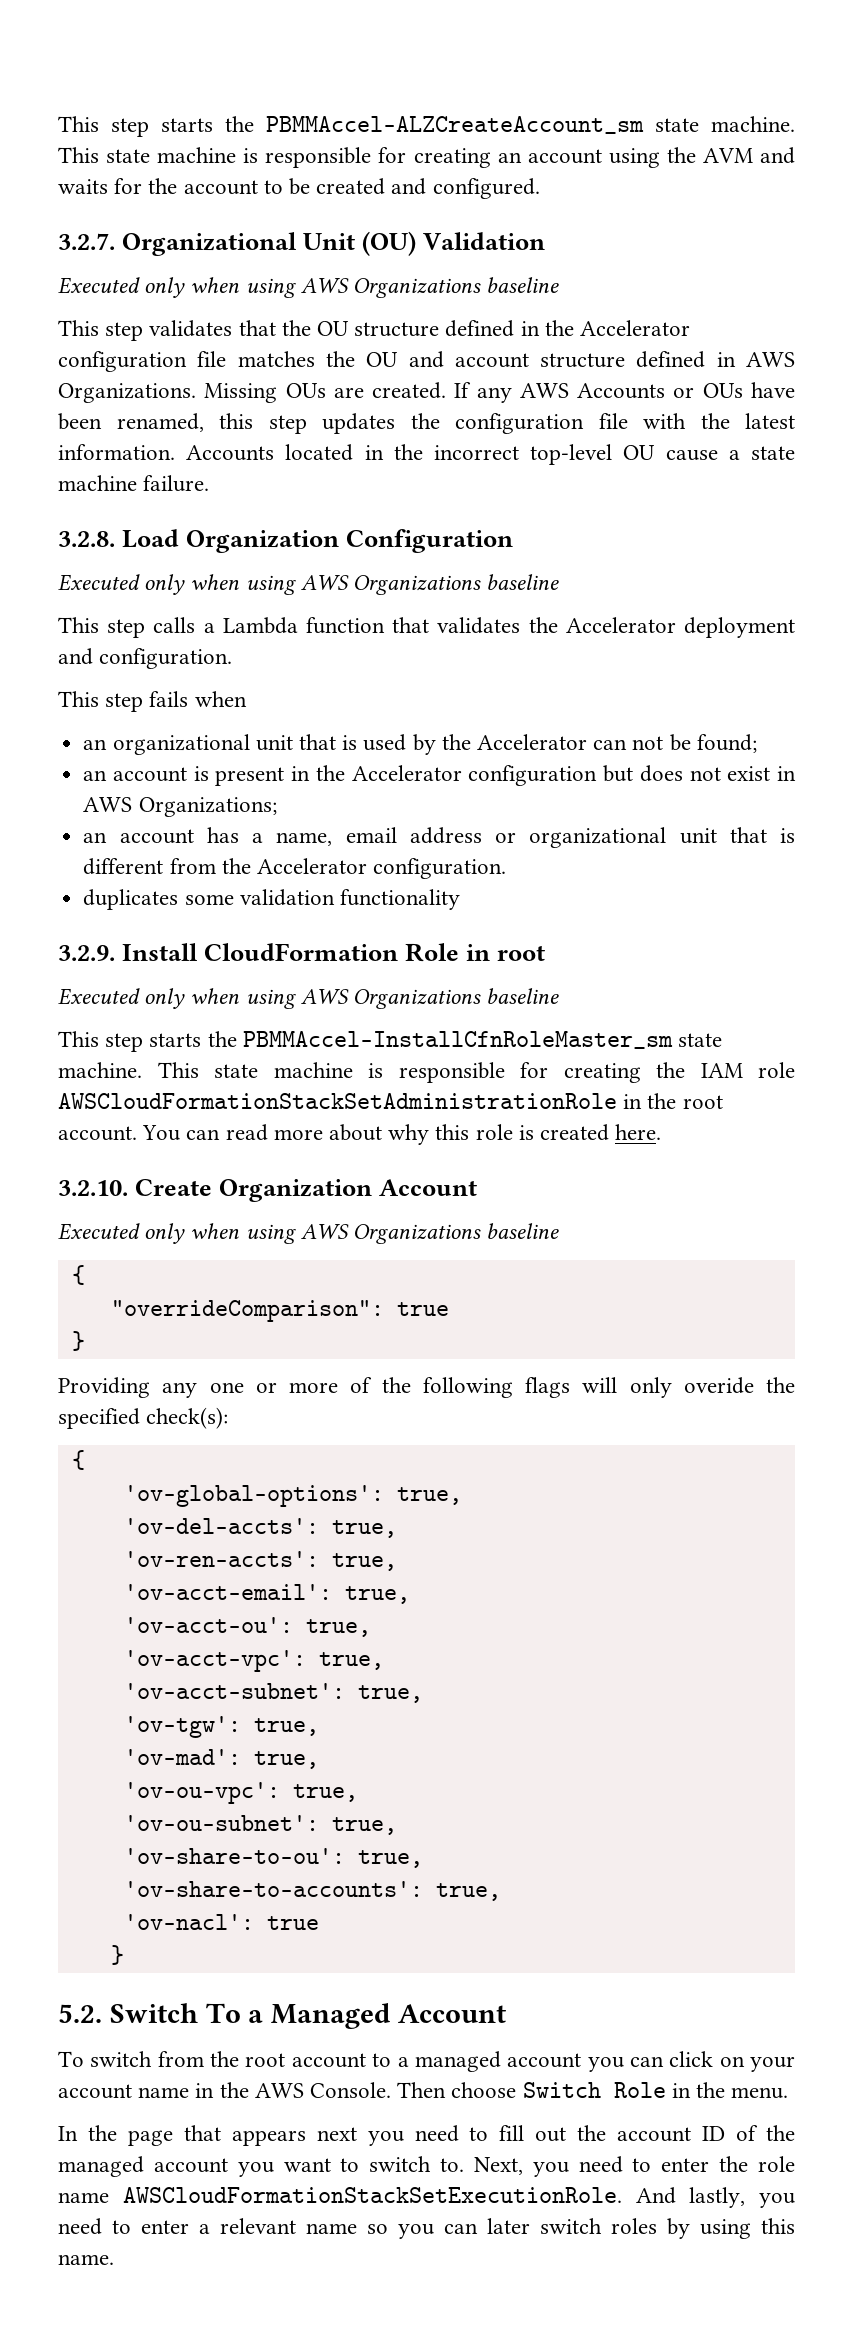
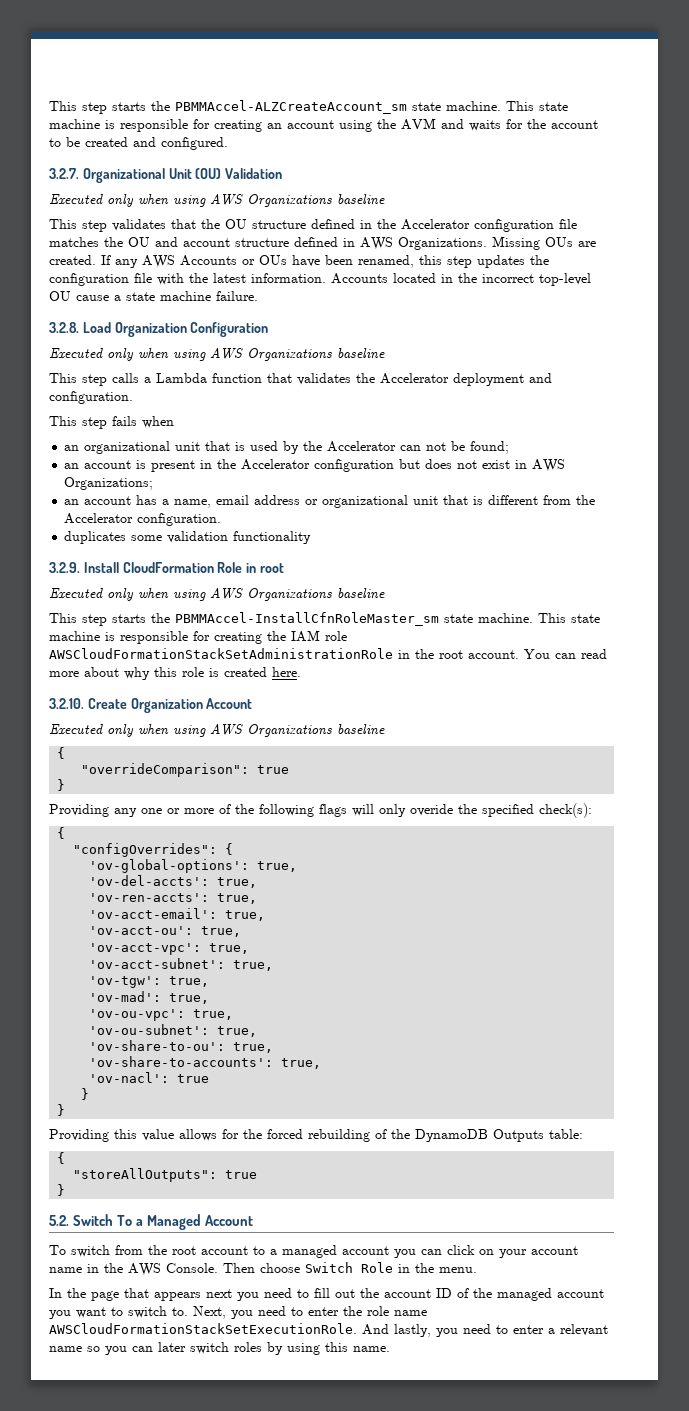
(85, 1460) none -> [73,843,234,857] // "configOverrides": {
(124, 1955) none -> [57,1104,66,1116] [49,1129,583,1142] [57,1152,66,1164] [73,1168,258,1182] [57,1184,66,1196] // } // Providing this value allows for the forced rebuilding of the DynamoDB Outputs table: // { // "storeAllOutputs": true // }

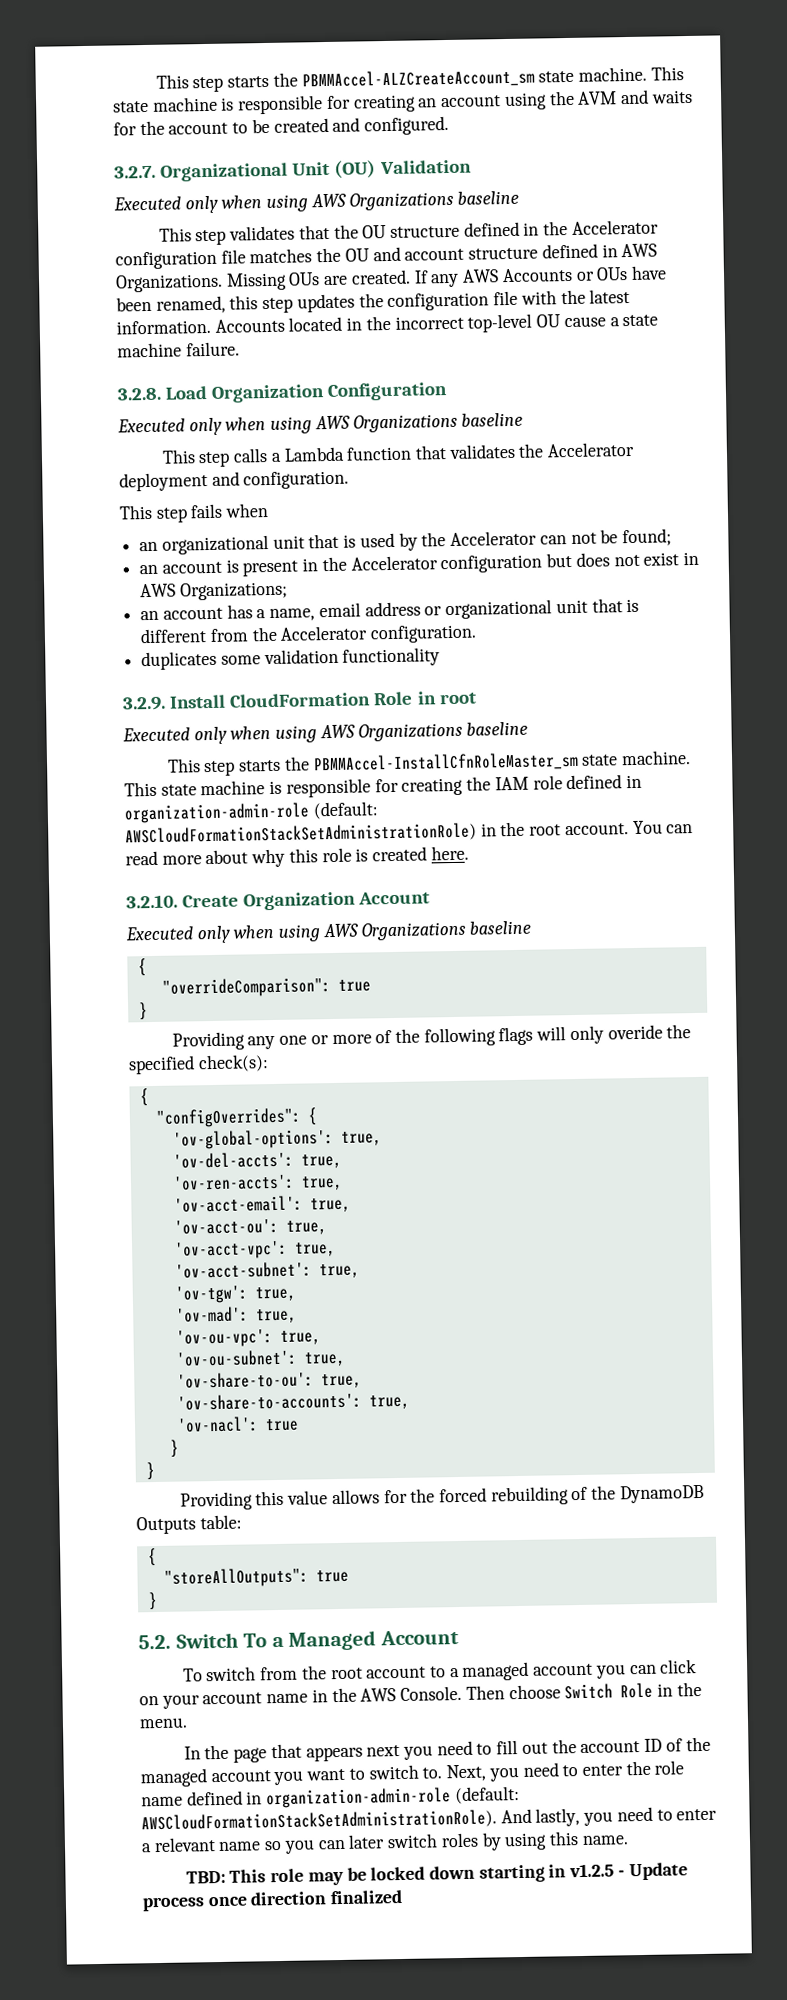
[49,648,393,659] AWSCloudFormationStackSetAdministrationRole -> [566,774,642,790] [124,801,378,824] [125,822,477,846] defined in organization-admin-role (default: AWSCloudFormationStackSetAdministrationRole)
[49,1323,357,1334] AWSCloudFormationStackSetExecutionRole. -> [186,1786,520,1809] [141,1809,497,1833] defined in organization-admin-role (default: AWSCloudFormationStackSetAdministrationRole).
(390, 1349) none -> [185,1862,688,1886] [142,1889,403,1912] // TBD: This role may be locked down starting in v1.2.5 - Update process once direction finalized

